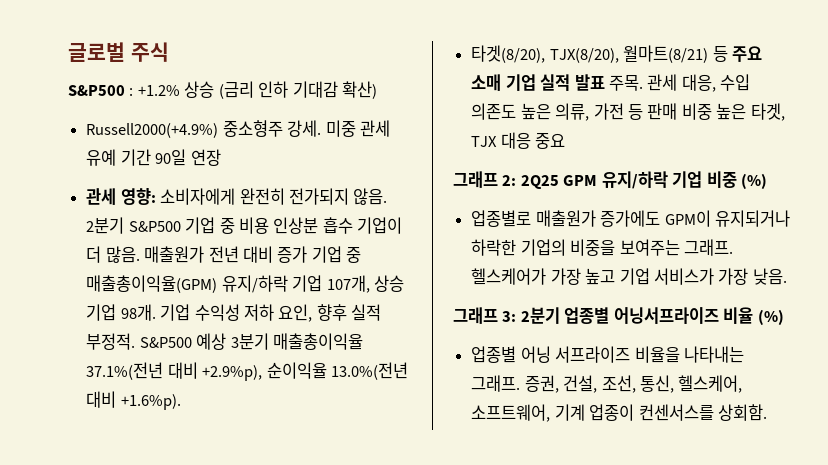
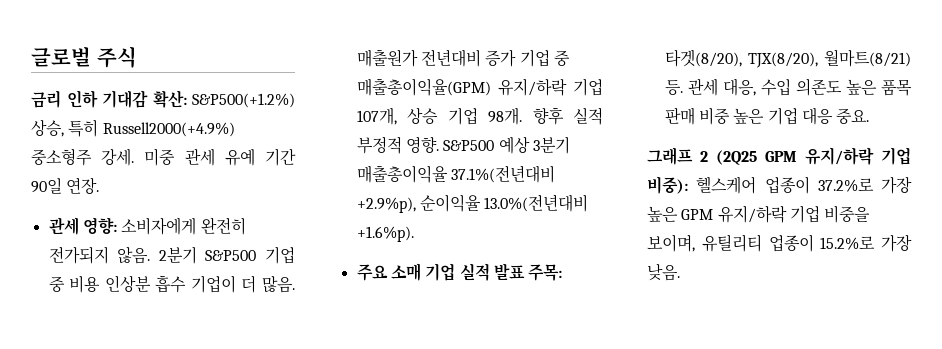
[68,81,378,99] S&P500 : +1.2% 상승 (금리 인하 기대감 확산) // -> [31,90,295,108] [31,119,99,137] 금리 인하 기대감 확산: S&P500(+1.2%) 상승, 특히
[190,149,221,166] 연장 -> [66,177,100,194] 연장.
[208,246,273,263] 전년 대비 -> [420,49,481,67] 전년대비
[160,304,382,322] [86,333,363,350] [86,362,408,381] [86,391,181,410] [471,45,728,63] 기업 수익성 저하 요인, 향후 실적 부정적. S&P500 예상 3분기 매출총이익율 37.1%(전년 대비 +2.9%p), 순이익율 13.0%(전년 대비 +1.6%p). // 타겟(8/20), TJX(8/20), 월마트(8/21) 등 -> [532,107,603,125] [356,136,570,154] [356,165,555,183] [356,194,589,213] [356,226,414,242] 향후 실적 부정적 영향. S&P500 예상 3분기 매출총이익율 37.1%(전년대비 +2.9%p), 순이익율 13.0%(전년대비 +1.6%p). //
[608,75,643,91] 주목. -> [528,264,563,281] [664,49,911,68] [664,80,683,95] 주목: 타겟(8/20), TJX(8/20), 월마트(8/21) 등.
[555,103,785,121] [471,132,566,149] [453,171,768,189] [471,210,790,227] [471,239,733,256] [471,268,787,285] [453,307,784,325] [471,346,744,363] [471,375,743,393] [471,404,767,422] 의류, 가전 등 판매 비중 높은 타겟, TJX 대응 중요 // 그래프 2: 2Q25 GPM 유지/하락 기업 비중 (%) // 업종별로 매출원가 증가에도 GPM이 유지되거나 하락한 기업의 비중을 보여주는 그래프. 헬스케어가 가장 높고 기업 서비스가 가장 낮음. // 그래프 3: 2분기 업종별 어닝서프라이즈 비율 (%) // 업종별 어닝 서프라이즈 비율을 나타내는 그래프. 증권, 건설, 조선, 통신, 헬스케어, 소프트웨어, 기계 업종이 컨센서스를 상회함. -> [881,79,912,96] [664,107,870,125] [647,147,911,165] [647,176,912,194] [647,205,871,223] [647,234,912,252] [647,263,680,281] 품목 판매 비중 높은 기업 대응 중요. // 그래프 2 (2Q25 GPM 유지/하락 기업 비중): 헬스케어 업종이 37.2%로 가장 높은 GPM 유지/하락 기업 비중을 보이며, 유틸리티 업종이 15.2%로 가장 낮음.

